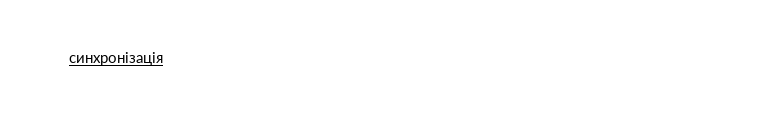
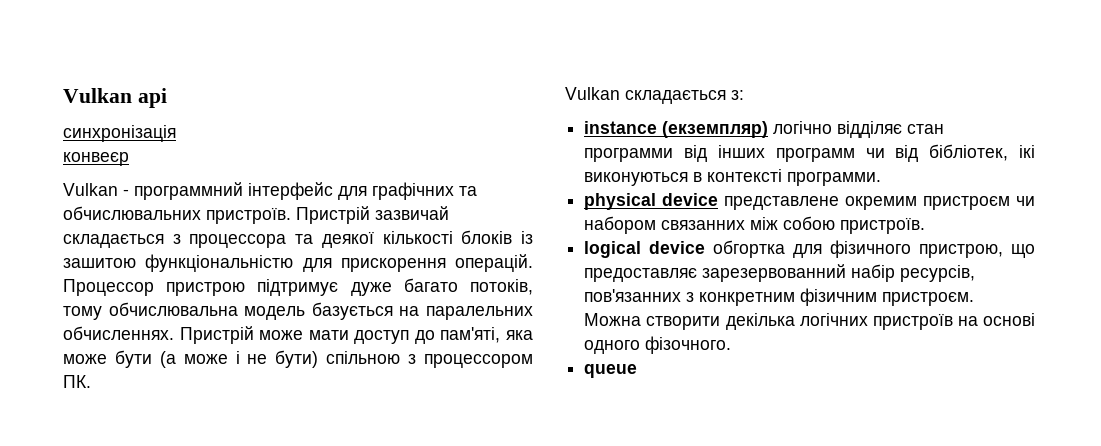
(69, 59) none -> [63,88,167,108] Vulkan api //
(163, 59) none -> [63,152,129,166] [63,182,477,200] [63,206,449,224] [63,230,533,248] [63,254,533,272] [63,278,533,296] [63,302,533,320] [63,326,533,344] [63,350,533,368] [63,375,91,388] [565,87,744,104] [584,121,945,138] [584,144,1035,162] [584,169,882,186] [584,193,1035,210] [584,216,926,234] [584,240,1035,258] [584,264,976,282] [584,288,975,306] [584,313,1035,330] [584,336,732,354] [584,364,638,378] // конвеєр // Vulkan - программний інтерфейс для графічних та обчислювальних пристроїв. Пристрій зазвичай складається з процессора та деякої кількості блоків із зашитою функціональністю для прискорення операцій. Процессор пристрою підтримує дуже багато потоків, тому обчислювальна модель базується на паралельних обчисленнях. Пристрій може мати доступ до пам'яті, яка може бути (а може і не бути) спільною з процессором ПК. // Vulkan складається з: // instance (екземпляр) логічно відділяє стан программи від інших программ чи від бібліотек, ікі виконуються в контексті программи. // physical device представлене окремим пристроєм чи набором связанних між собою пристроїв. // logical device обгортка для фізичного пристрою, що предоставляє зарезервованний набір ресурсів, пов'язанних з конкретним фізичним пристроєм. Можна створити декілька логічних пристроїв на основі одного фізочного. // queue

